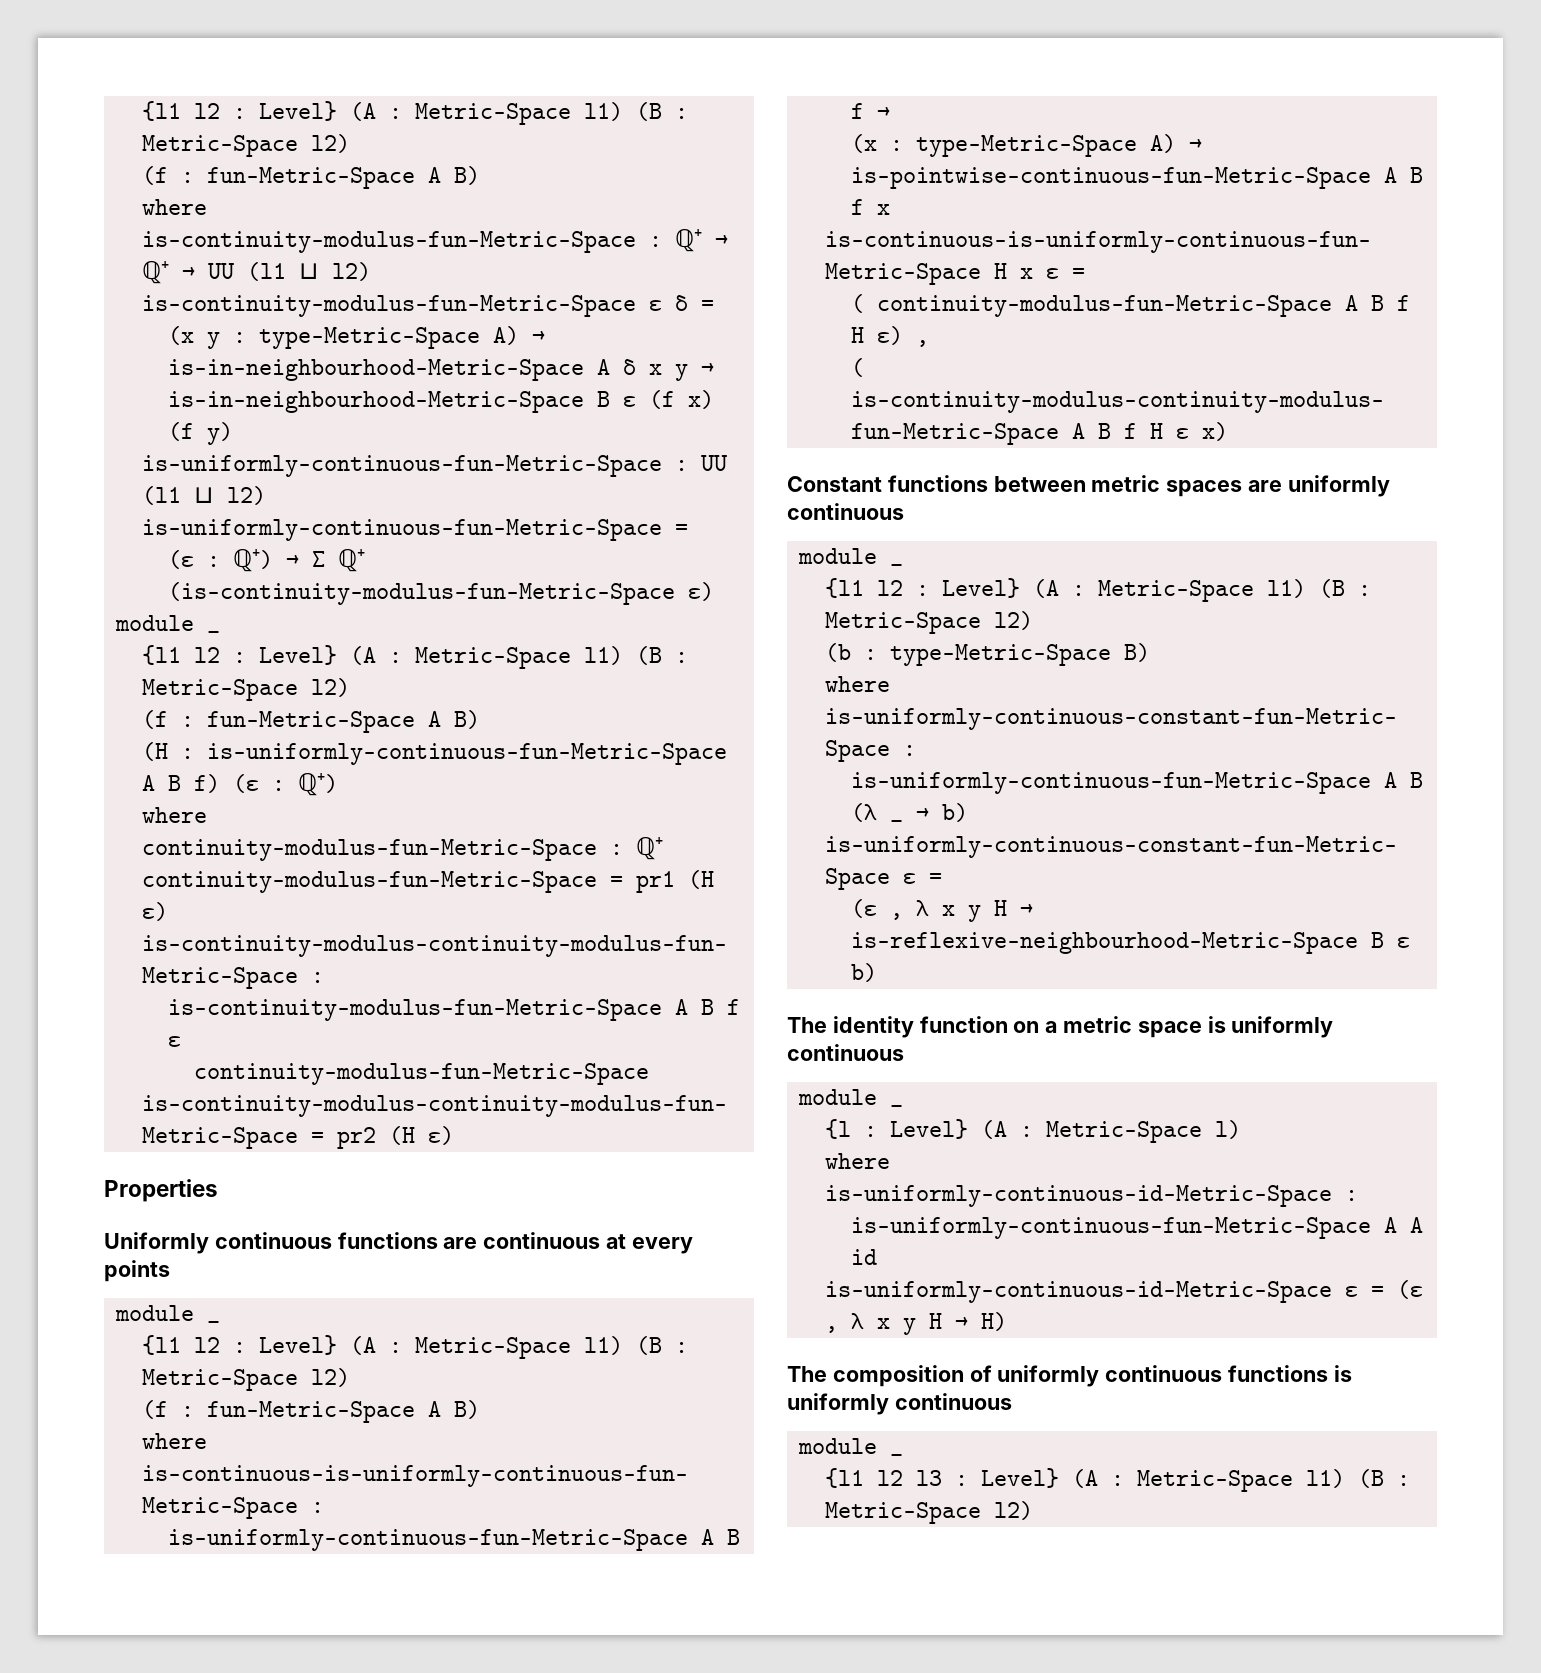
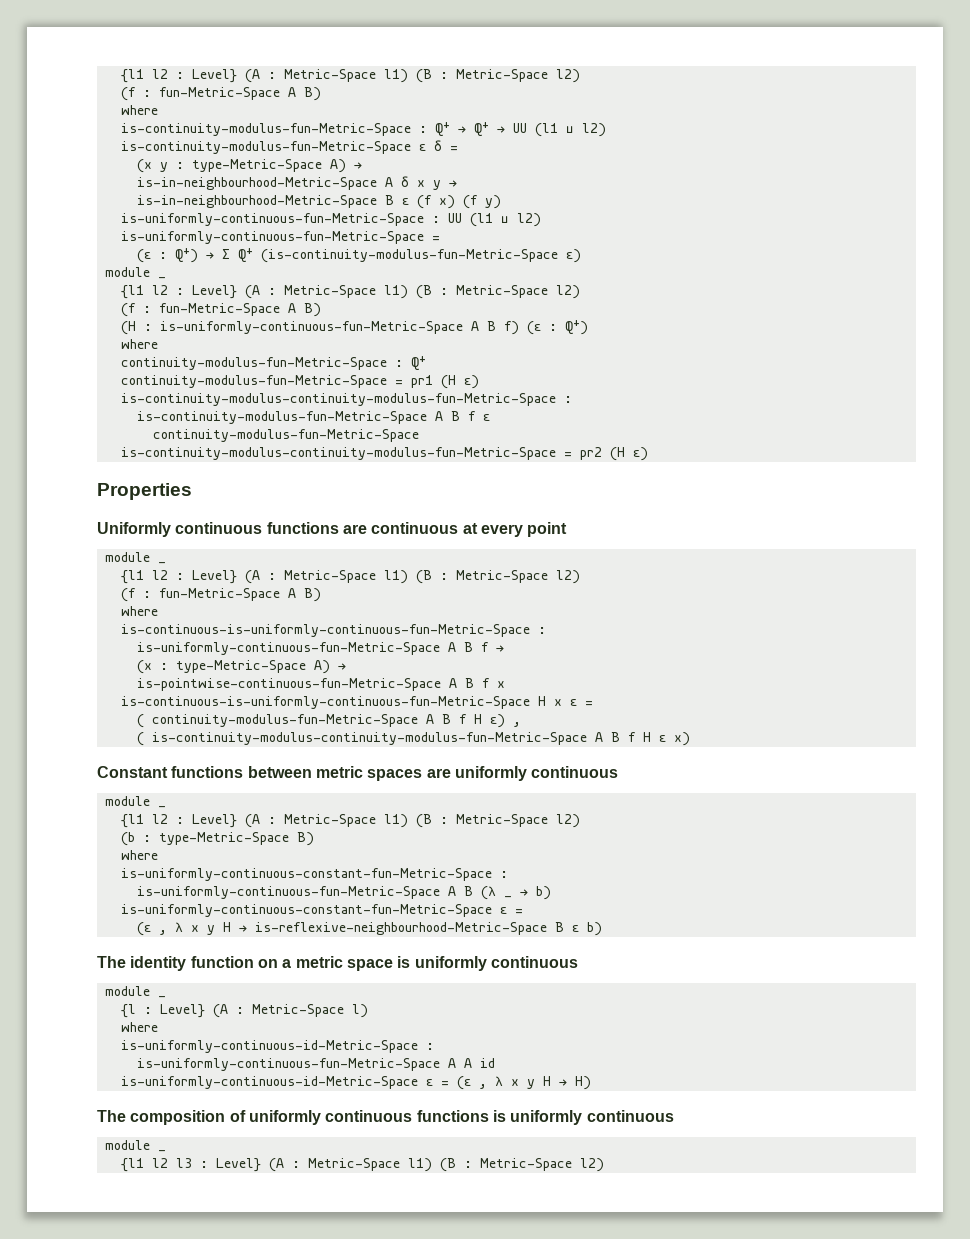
[104,1260,170,1282] points -> [527,522,568,537] point

